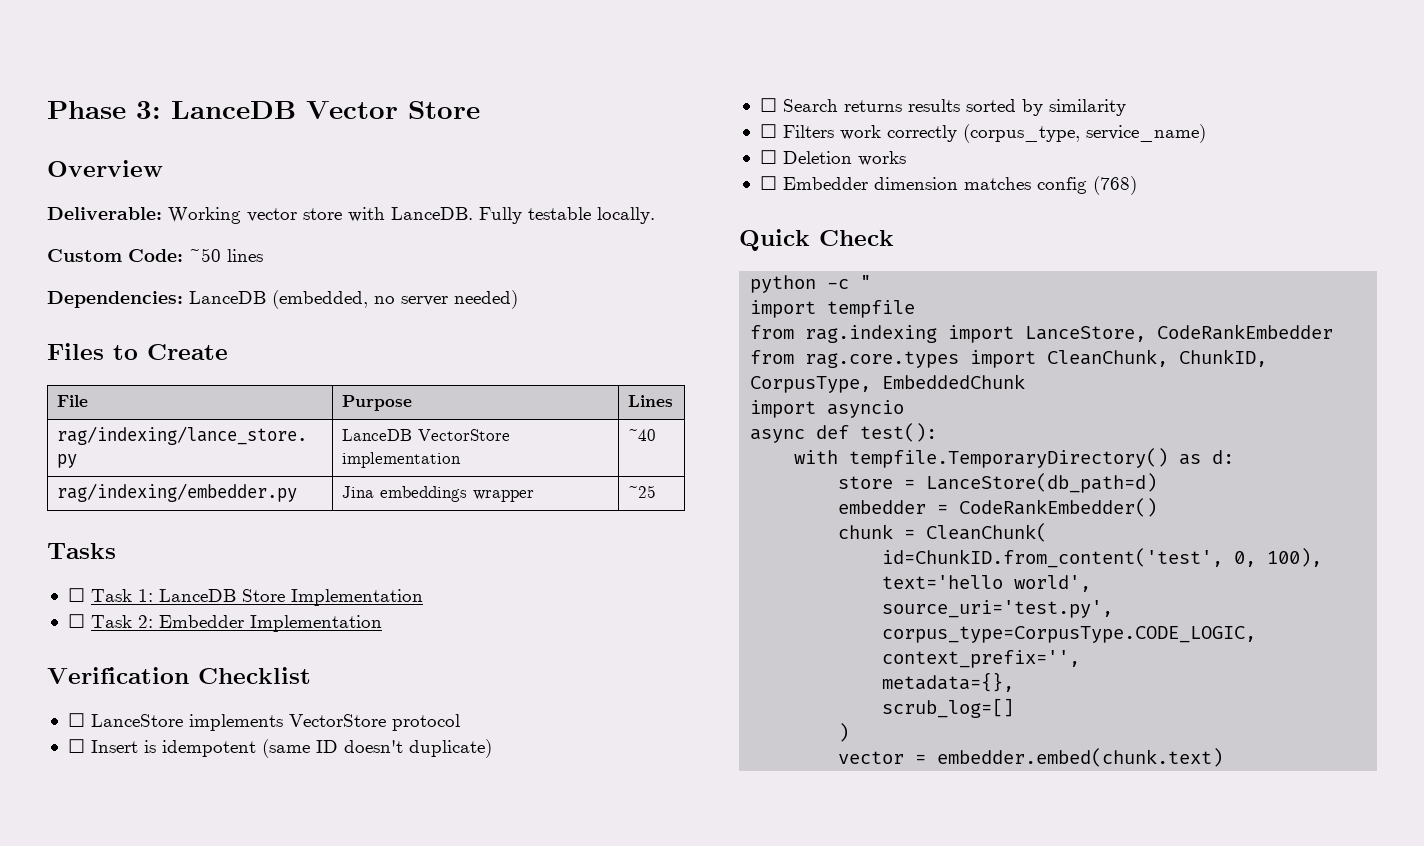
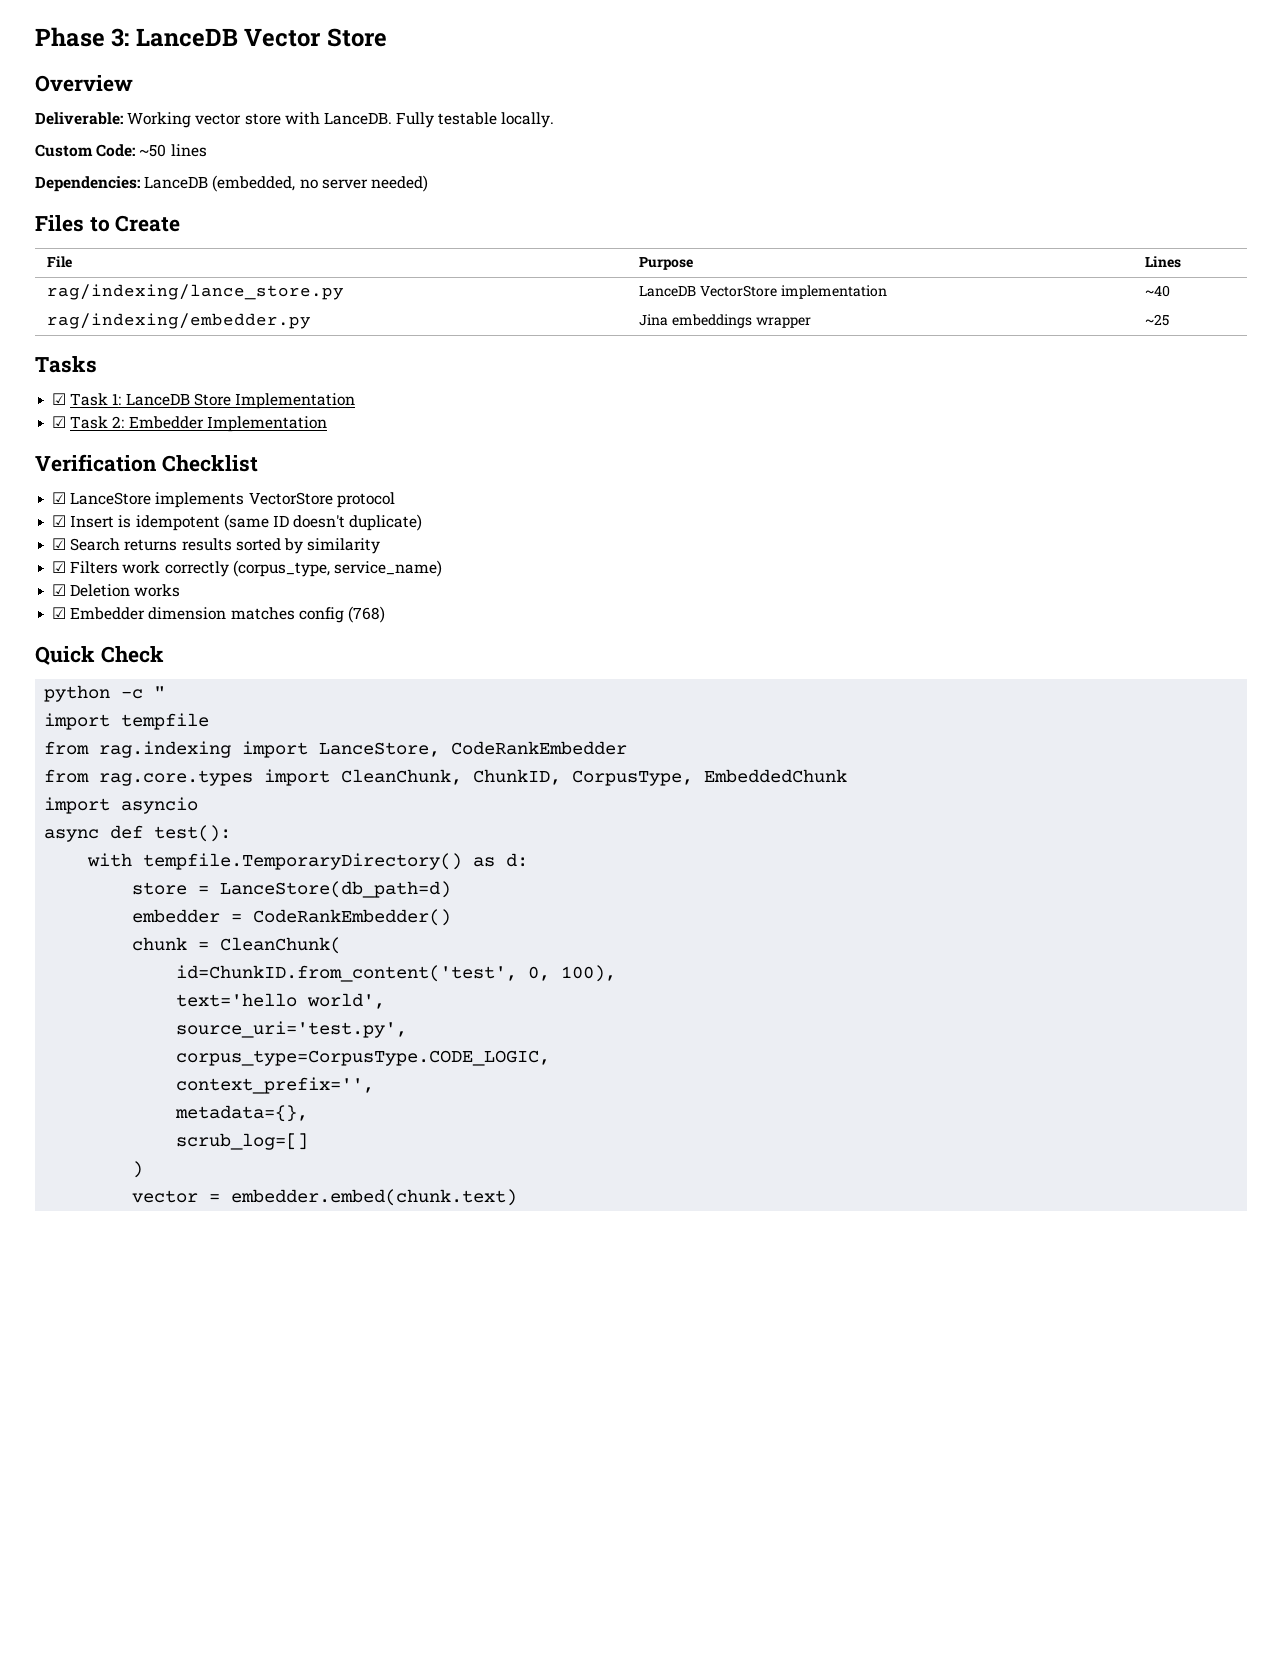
[67,588,85,602] ☐ -> [52,393,67,405] ☑
[67,614,85,628] ☐ -> [52,416,67,428] ☑
[67,713,85,727] ☐ -> [52,492,67,504] ☑
[67,739,85,753] ☐ -> [52,515,67,527] ☑
[759,98,777,112] ☐ -> [52,538,67,550] ☑
[759,124,777,138] ☐ -> [52,561,67,573] ☑
[759,150,777,164] ☐ -> [52,584,67,596] ☑
[759,176,777,190] ☐ -> [52,607,67,619] ☑

